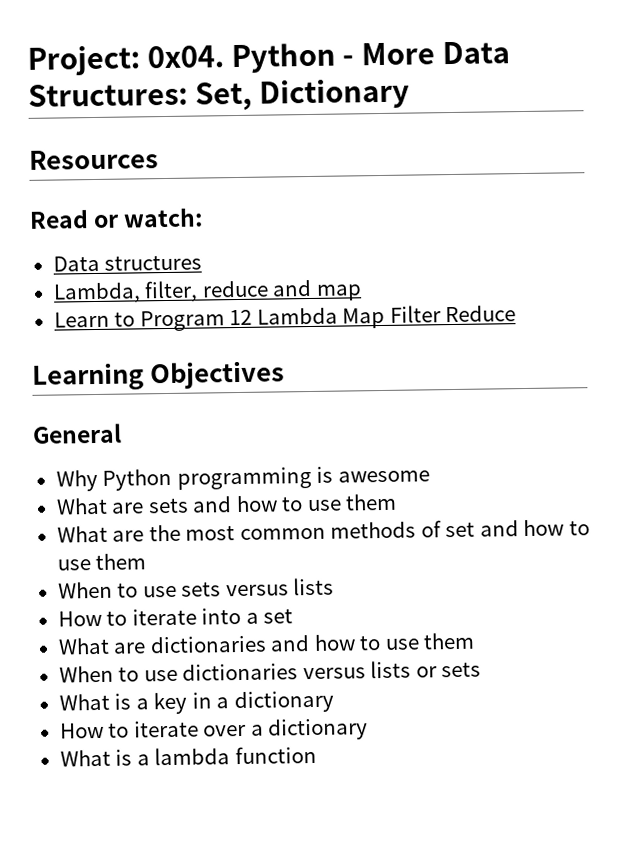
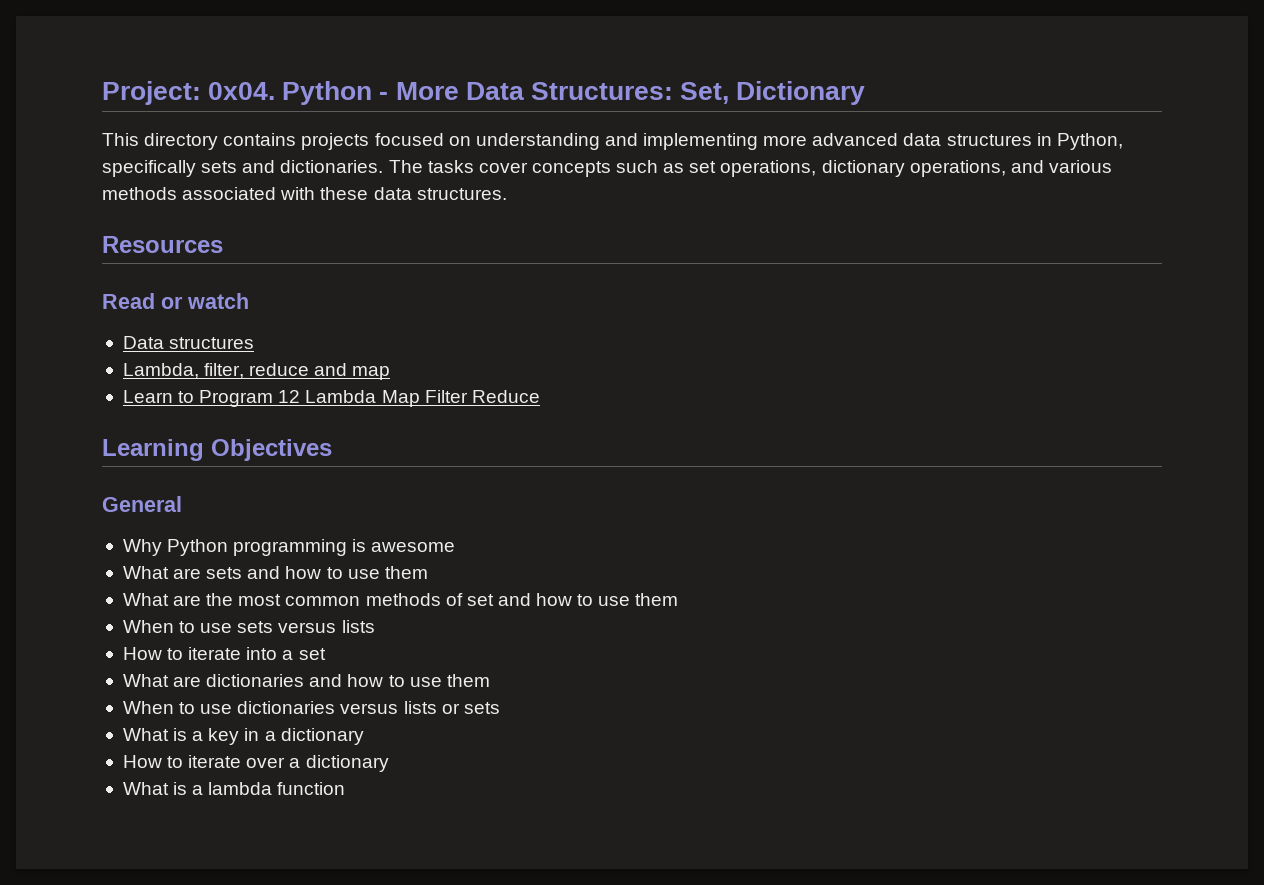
(410, 94) none -> [102,133,1123,150] [102,160,1112,177] [102,187,507,200] // This directory contains projects focused on understanding and implementing more advanced data structures in Python, specifically sets and dictionaries. The tasks cover concepts such as set operations, dictionary operations, and various methods associated with these data structures.
[123,207,204,228] watch: -> [187,293,249,309] watch

